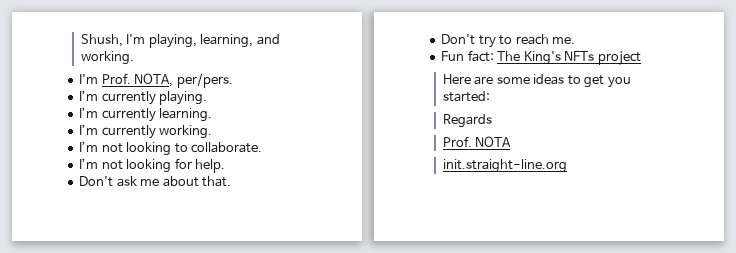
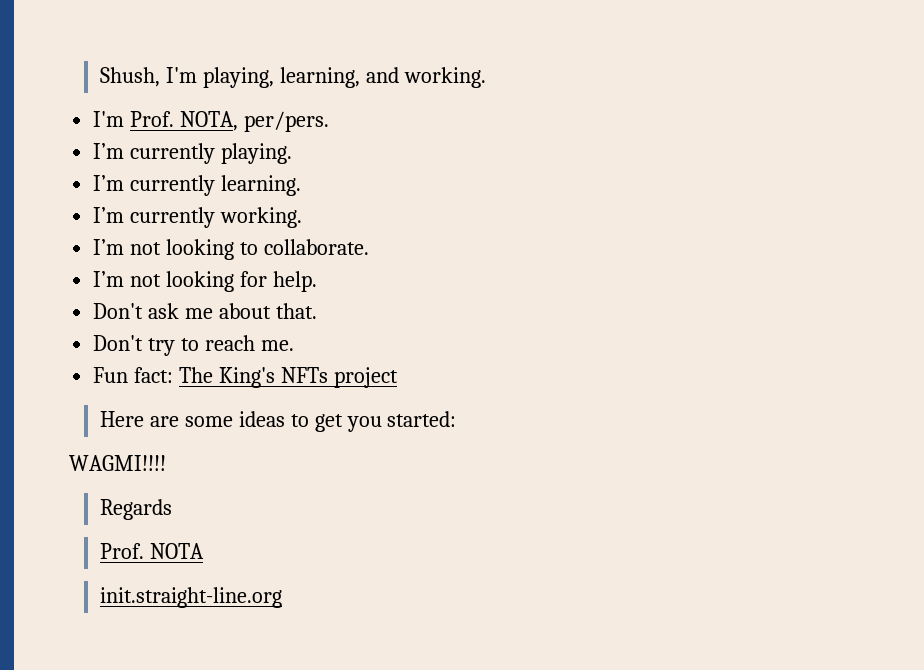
(490, 96) none -> [69,455,166,471] // WAGMI!!!!

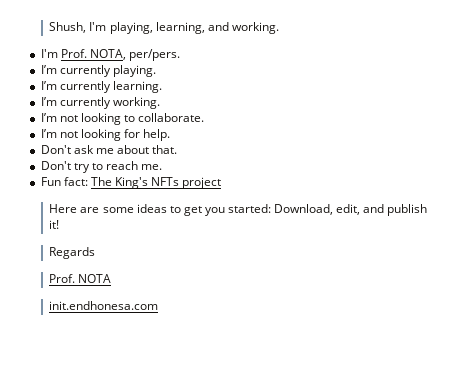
[69,455,166,471] // WAGMI!!!! -> [274,204,428,216] [49,220,60,229] Download, edit, and publish it!
[99,587,282,608] init.straight-line.org -> [49,301,159,310] init.endhonesa.com

